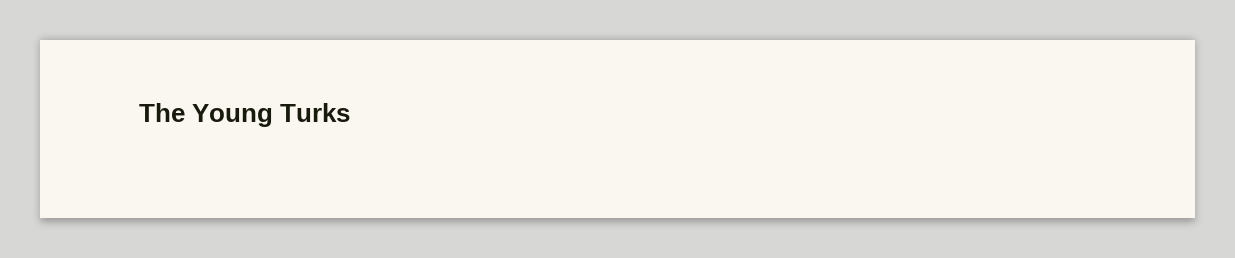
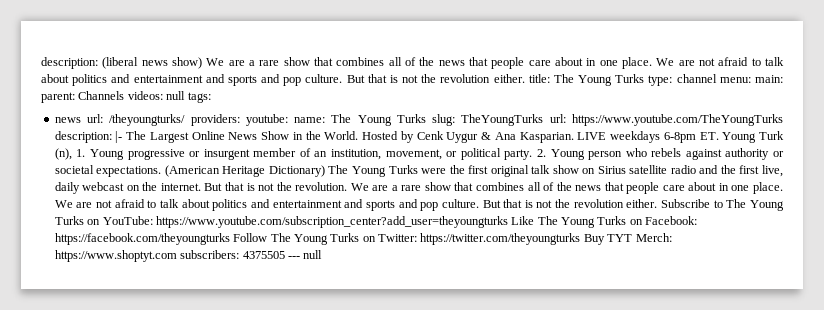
[139,103,351,127] The Young Turks -> [41,57,785,69] [41,74,783,86] [41,91,211,103] [54,114,783,126] [54,131,785,143] [54,148,785,160] [54,165,784,177] [54,182,784,194] [54,199,784,211] [54,216,698,228] [54,233,672,245] [54,250,323,262] description: (liberal news show) We are a rare show that combines all of the news that people care about in one place. We are not afraid to talk about politics and entertainment and sports and pop culture. But that is not the revolution either. title: The Young Turks type: channel menu: main: parent: Channels videos: null tags: // news url: /theyoungturks/ providers: youtube: name: The Young Turks slug: TheYoungTurks url: https://www.youtube.com/TheYoungTurks description: |- The Largest Online News Show in the World. Hosted by Cenk Uygur & Ana Kasparian. LIVE weekdays 6-8pm ET. Young Turk (n), 1. Young progressive or insurgent member of an institution, movement, or political party. 2. Young person who rebels against authority or societal expectations. (American Heritage Dictionary) The Young Turks were the first original talk show on Sirius satellite radio and the first live, daily webcast on the internet. But that is not the revolution. We are a rare show that combines all of the news that people care about in one place. We are not afraid to talk about politics and entertainment and sports and pop culture. But that is not the revolution either. Subscribe to The Young Turks on YouTube: https://www.youtube.com/subscription_center?add_user=theyoungturks Like The Young Turks on Facebook: https://facebook.com/theyoungturks Follow The Young Turks on Twitter: https://twitter.com/theyoungturks Buy TYT Merch: https://www.shoptyt.com subscribers: 4375505 --- null

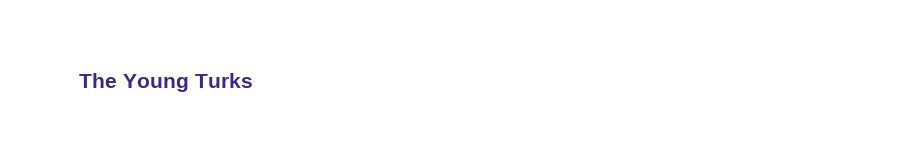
[41,57,785,69] [41,74,783,86] [41,91,211,103] [54,114,783,126] [54,131,785,143] [54,148,785,160] [54,165,784,177] [54,182,784,194] [54,199,784,211] [54,216,698,228] [54,233,672,245] [54,250,323,262] description: (liberal news show) We are a rare show that combines all of the news that people care about in one place. We are not afraid to talk about politics and entertainment and sports and pop culture. But that is not the revolution either. title: The Young Turks type: channel menu: main: parent: Channels videos: null tags: // news url: /theyoungturks/ providers: youtube: name: The Young Turks slug: TheYoungTurks url: https://www.youtube.com/TheYoungTurks description: |- The Largest Online News Show in the World. Hosted by Cenk Uygur & Ana Kasparian. LIVE weekdays 6-8pm ET. Young Turk (n), 1. Young progressive or insurgent member of an institution, movement, or political party. 2. Young person who rebels against authority or societal expectations. (American Heritage Dictionary) The Young Turks were the first original talk show on Sirius satellite radio and the first live, daily webcast on the internet. But that is not the revolution. We are a rare show that combines all of the news that people care about in one place. We are not afraid to talk about politics and entertainment and sports and pop culture. But that is not the revolution either. Subscribe to The Young Turks on YouTube: https://www.youtube.com/subscription_center?add_user=theyoungturks Like The Young Turks on Facebook: https://facebook.com/theyoungturks Follow The Young Turks on Twitter: https://twitter.com/theyoungturks Buy TYT Merch: https://www.shoptyt.com subscribers: 4375505 --- null -> [79,73,253,92] The Young Turks

